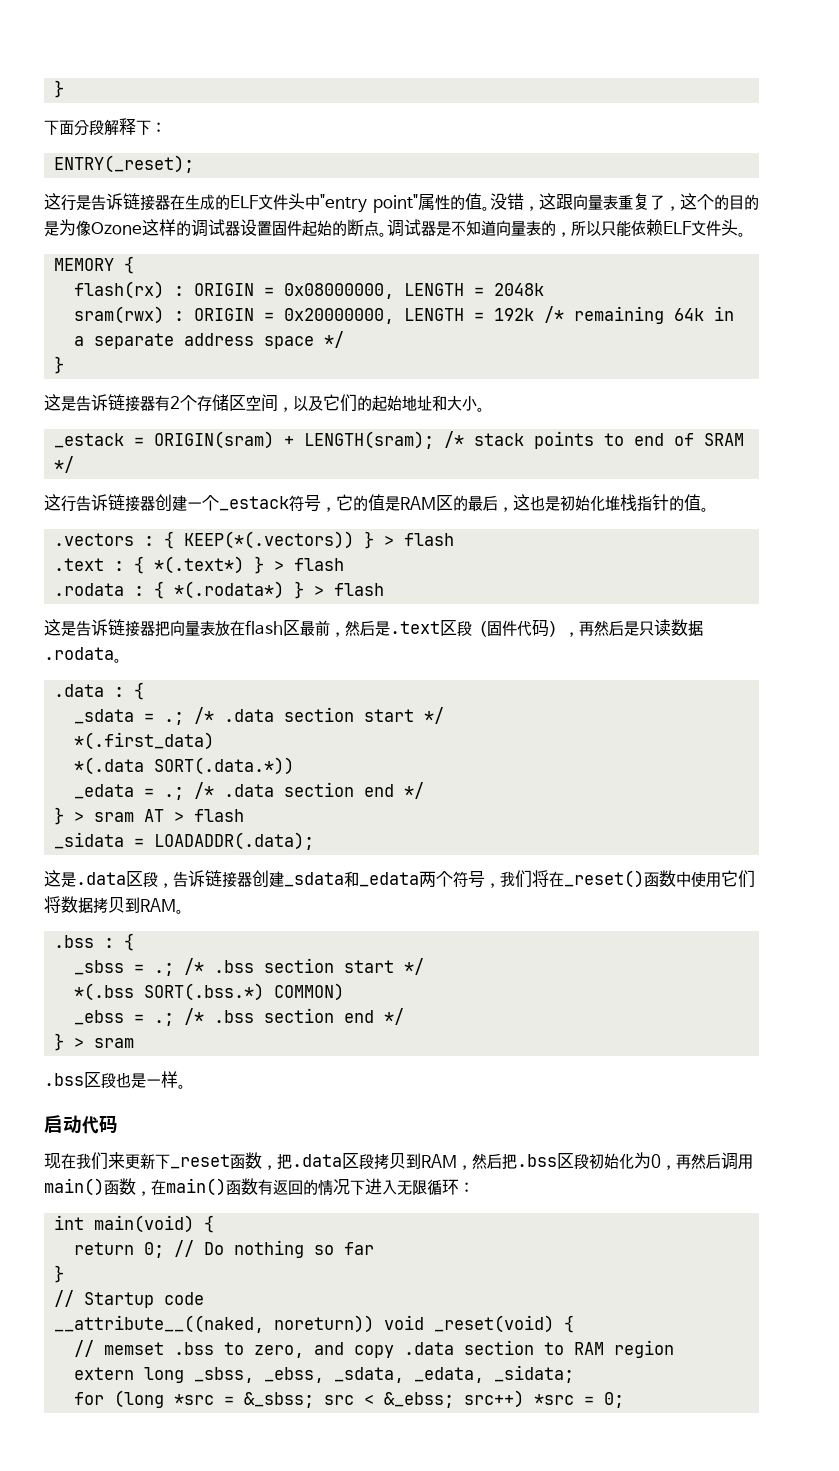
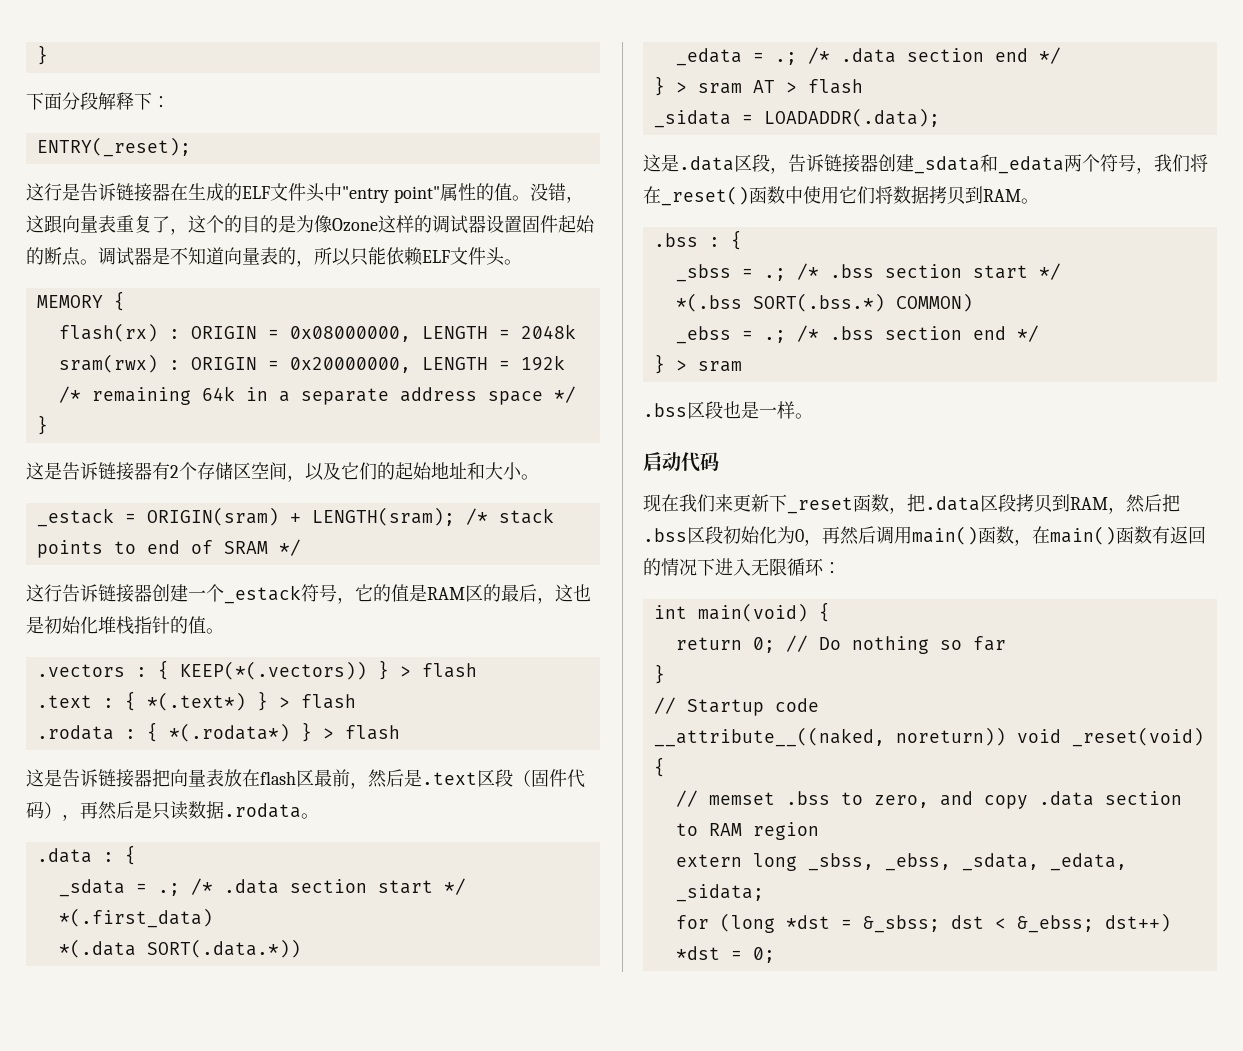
[174,1394,215,1405] *src -> [785,915,830,929] *dst
[324,1395,355,1405] src -> [950,915,984,929] dst
[464,1390,575,1408] src++) *src -> [1104,913,1171,932] [675,946,720,960] dst++) *dst

